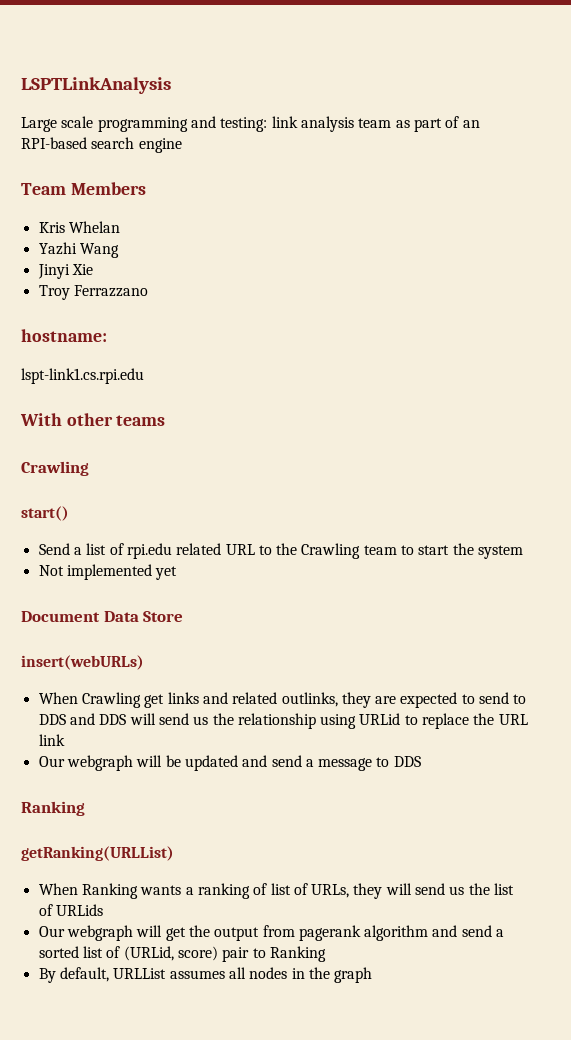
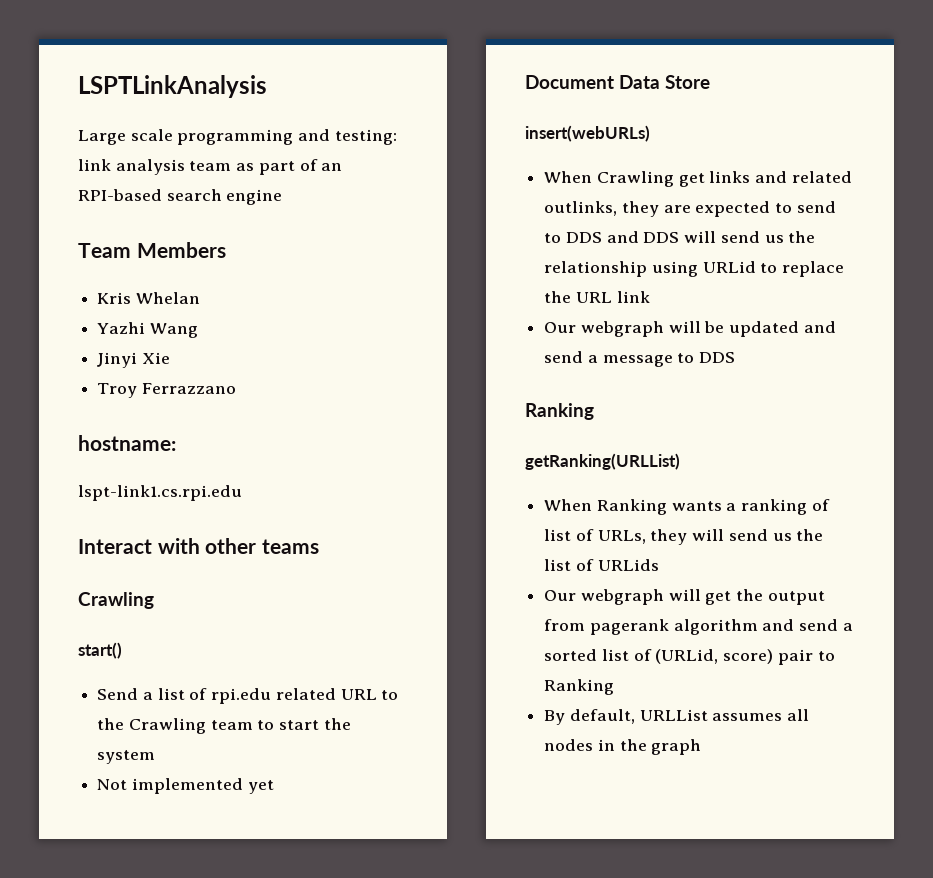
[20,413,62,426] With -> [78,538,200,554] Interact with

